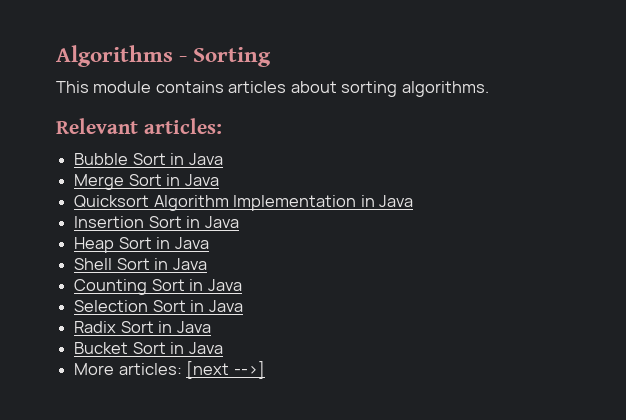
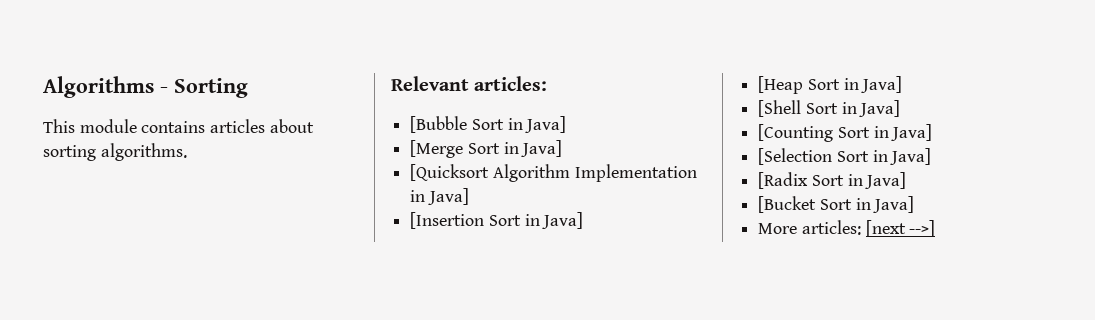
[74,153,223,165] [74,174,219,190] [74,195,413,211] [74,216,239,228] [74,237,209,253] [74,258,207,270] [74,279,242,295] [74,300,243,312] [74,321,211,333] [74,342,223,354] Bubble Sort in Java // Merge Sort in Java // Quicksort Algorithm Implementation in Java // Insertion Sort in Java // Heap Sort in Java // Shell Sort in Java // Counting Sort in Java // Selection Sort in Java // Radix Sort in Java // Bucket Sort in Java -> [410,116,567,133] [410,140,563,158] [410,164,697,182] [410,188,469,205] [410,212,584,229] [758,76,903,94] [758,100,901,117] [758,124,933,142] [758,148,932,165] [758,172,907,189] [758,196,915,213] [Bubble Sort in Java] // [Merge Sort in Java] // [Quicksort Algorithm Implementation in Java] // [Insertion Sort in Java] // [Heap Sort in Java] // [Shell Sort in Java] // [Counting Sort in Java] // [Selection Sort in Java] // [Radix Sort in Java] // [Bucket Sort in Java]

